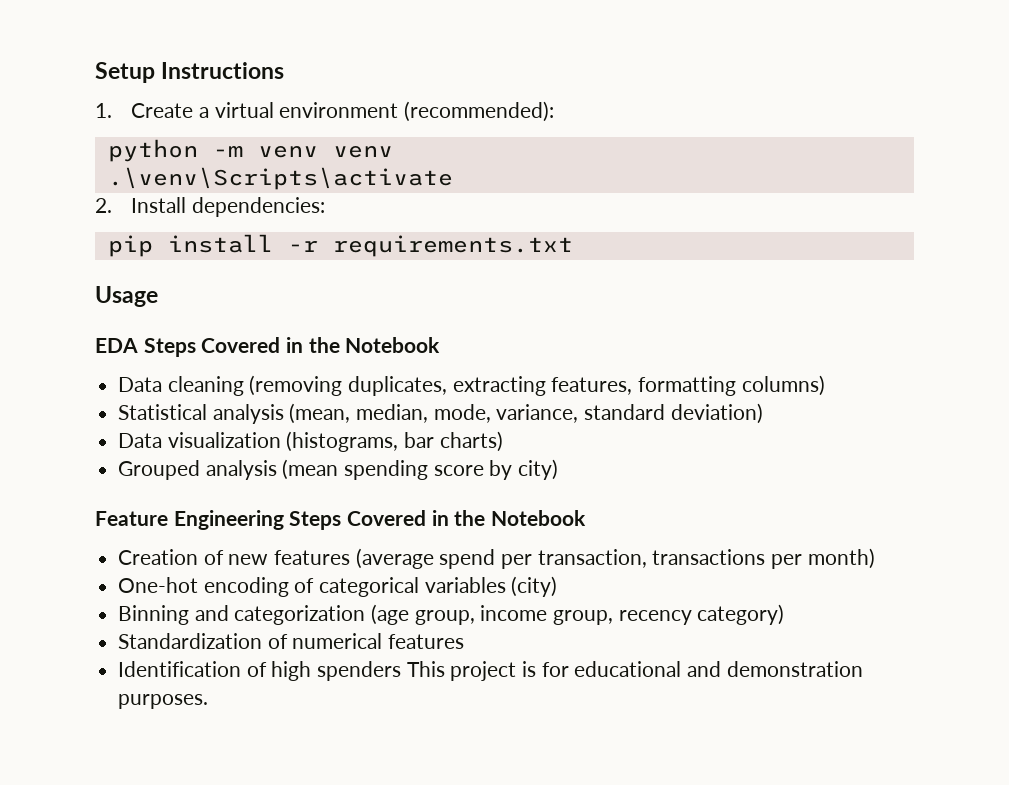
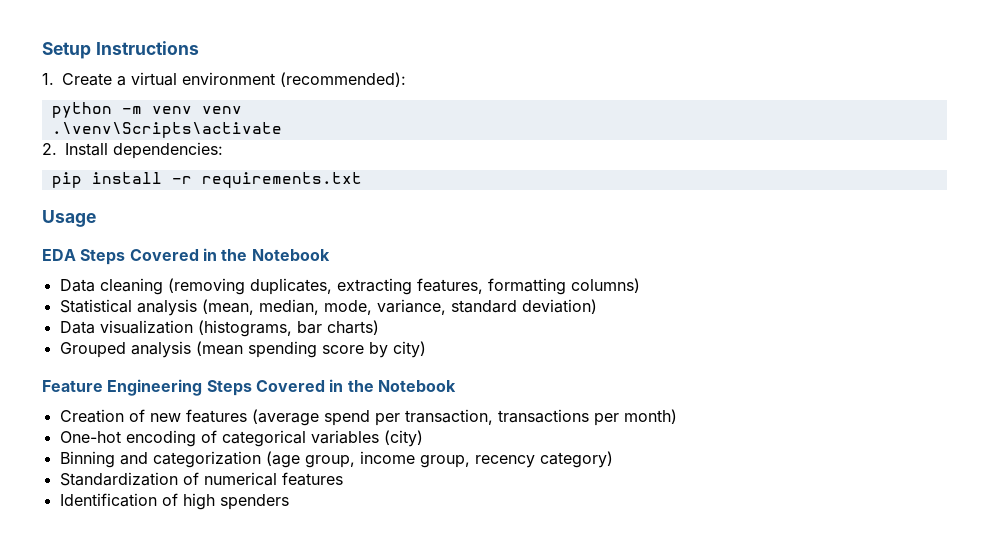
[406,661,863,681] [118,694,209,709] This project is for educational and demonstration purposes. -> (289, 502) none

